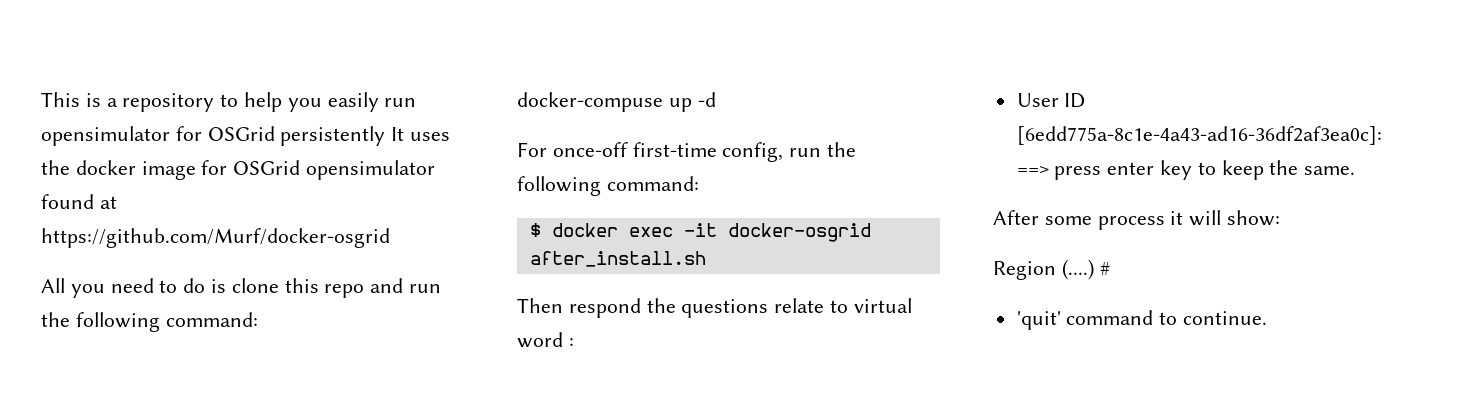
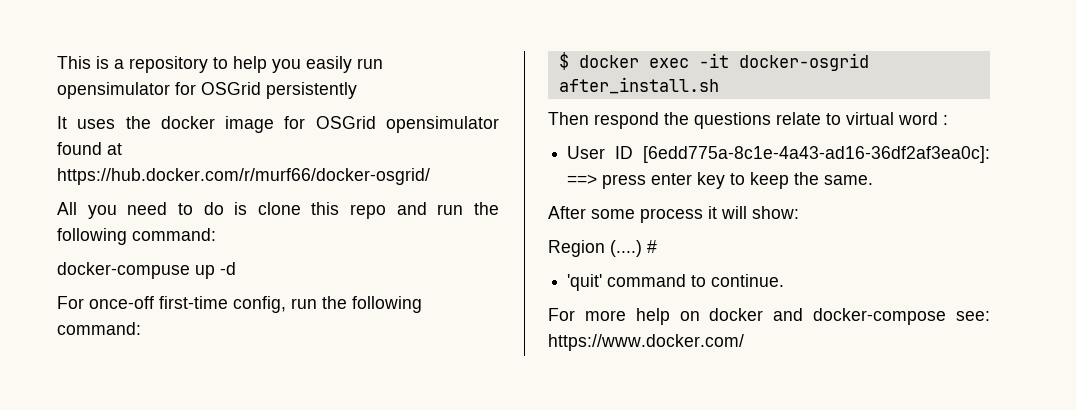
(386, 136) none -> (357, 90) //
[41,228,390,248] https://github.com/Murf/docker-osgrid -> [57,168,430,185] https://hub.docker.com/r/murf66/docker-osgrid/
(1268, 318) none -> [548,308,990,325] [548,334,744,351] // For more help on docker and docker-compose see: https://www.docker.com/

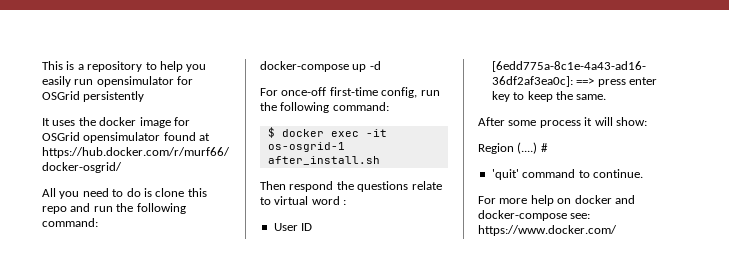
[57,262,190,279] docker-compuse -> [260,61,349,72] docker-compose
[738,53,869,71] docker-osgrid -> [267,142,345,152] os-osgrid-1

